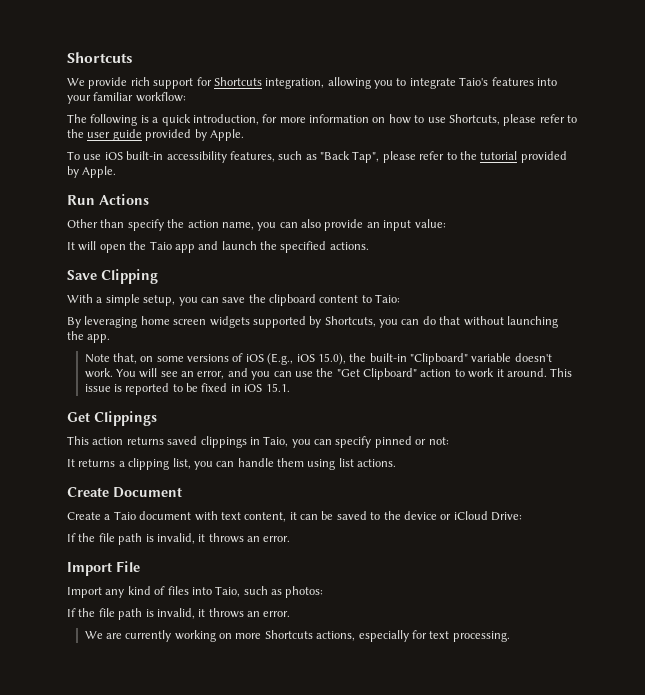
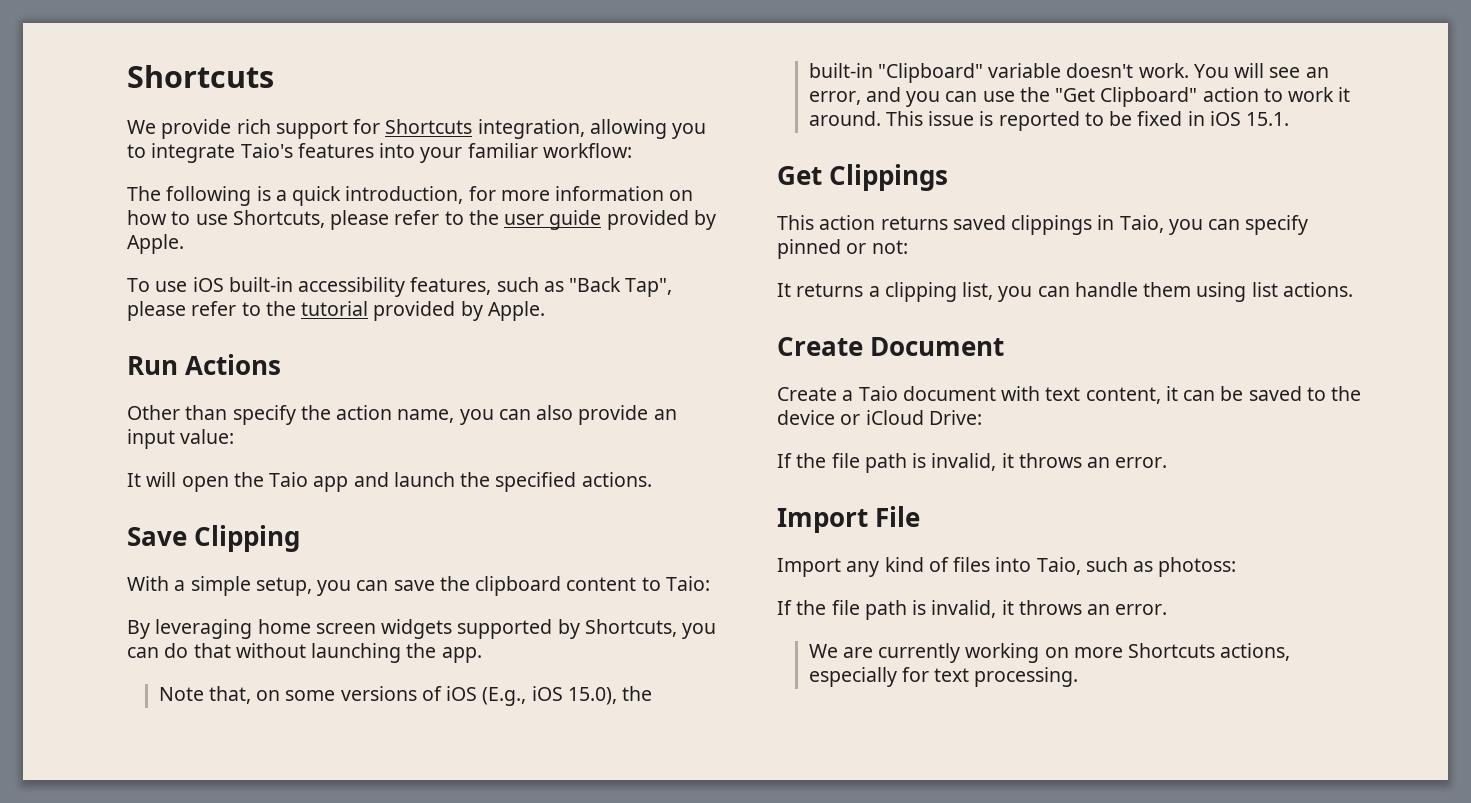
[285,586,324,598] photos: -> [1158,557,1237,577] photoss:

